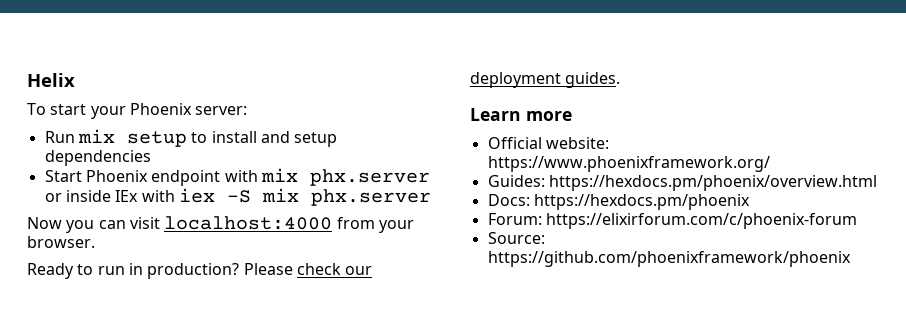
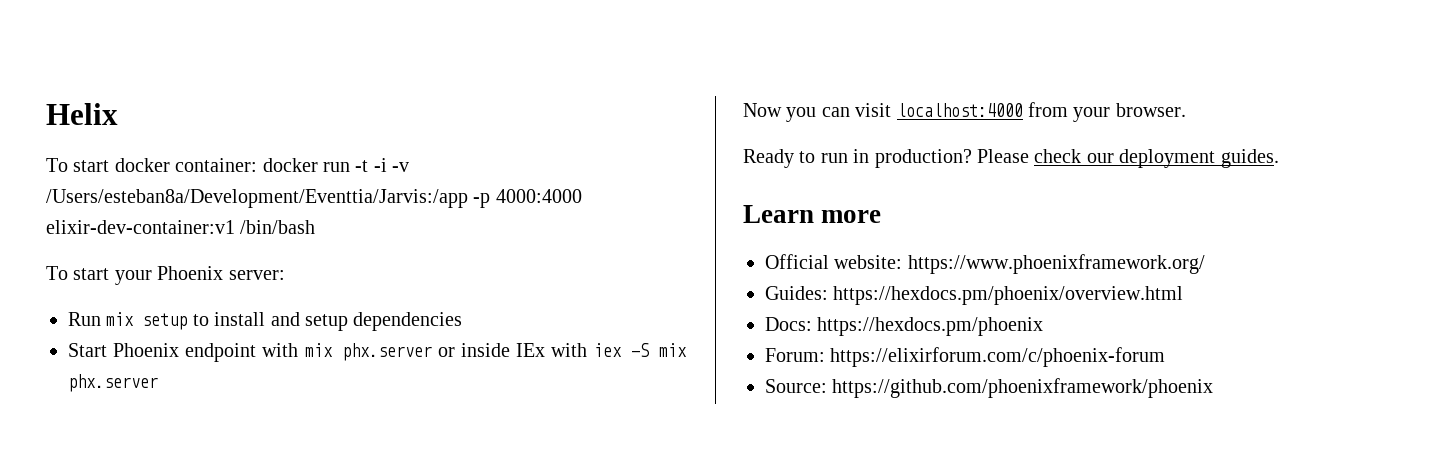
(75, 80) none -> [46,158,410,172] [46,189,582,208] [46,220,316,234] // To start docker container: docker run -t -i -v /Users/esteban8a/Development/Eventtia/Jarvis:/app -p 4000:4000 elixir-dev-container:v1 /bin/bash

